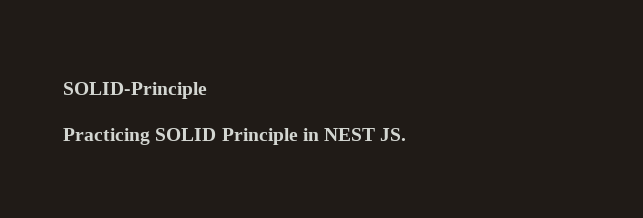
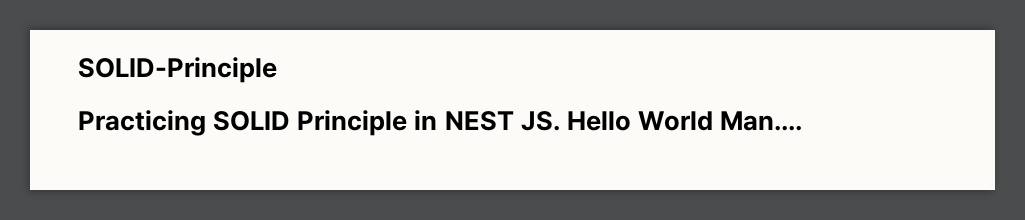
(407, 134) none -> [566,111,803,131] Hello World Man....

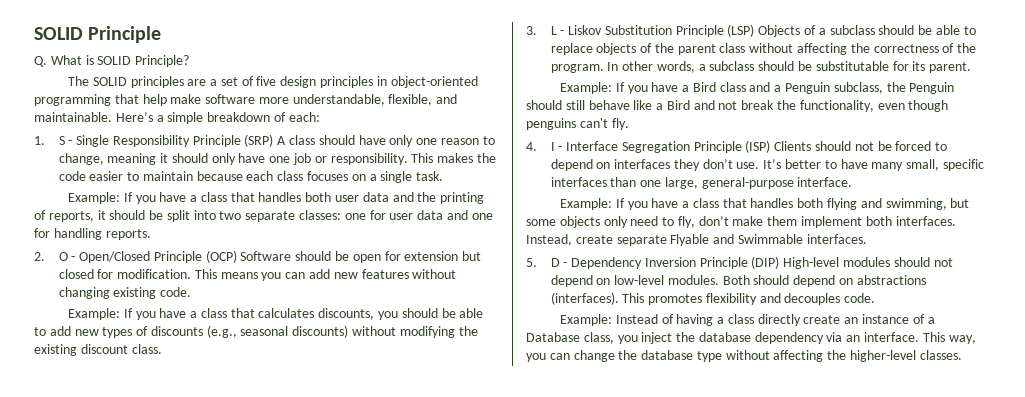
[78,57,277,83] [78,110,206,136] SOLID-Principle // Practicing -> (34, 33) none
[414,110,803,131] in NEST JS. Hello World Man.... -> [34,55,190,67] [67,76,478,88] [34,94,458,106] [34,112,320,124] [34,134,495,147] [58,153,496,165] [58,171,444,183] [67,192,485,204] [34,210,493,222] [34,228,151,240] [34,250,482,263] [58,269,457,281] [58,287,192,299] [67,308,484,320] [34,325,478,338] [34,344,162,356] [526,24,976,37] [550,43,977,55] [550,61,972,73] [559,82,955,94] [526,100,949,112] [526,118,629,130] [526,140,948,153] [550,159,984,171] [550,177,853,189] [559,198,970,210] [526,216,956,228] [526,234,867,246] [526,256,953,269] [550,275,926,287] [550,292,876,305] [559,314,935,326] [526,332,976,344] [526,350,962,362] // Q. What is SOLID Principle? // The SOLID principles are a set of five design principles in object-oriented programming that help make software more understandable, flexible, and maintainable. Here’s a simple breakdown of each: // 1. S - Single Responsibility Principle (SRP) A class should have only one reason to change, meaning it should only have one job or responsibility. This makes the code easier to maintain because each class focuses on a single task. // Example: If you have a class that handles both user data and the printing of reports, it should be split into two separate classes: one for user data and one for handling reports. // 2. O - Open/Closed Principle (OCP) Software should be open for extension but closed for modification. This means you can add new features without changing existing code. // Example: If you have a class that calculates discounts, you should be able to add new types of discounts (e.g., seasonal discounts) without modifying the existing discount class. // 3. L - Liskov Substitution Principle (LSP) Objects of a subclass should be able to replace objects of the parent class without affecting the correctness of the program. In other words, a subclass should be substitutable for its parent. // Example: If you have a Bird class and a Penguin subclass, the Penguin should still behave like a Bird and not break the functionality, even though penguins can't fly. // 4. I - Interface Segregation Principle (ISP) Clients should not be forced to depend on interfaces they don’t use. It’s better to have many small, specific interfaces than one large, general-purpose interface. // Example: If you have a class that handles both flying and swimming, but some objects only need to fly, don’t make them implement both interfaces. Instead, create separate Flyable and Swimmable interfaces. // 5. D - Dependency Inversion Principle (DIP) High-level modules should not depend on low-level modules. Both should depend on abstractions (interfaces). This promotes flexibility and decouples code. // Example: Instead of having a class directly create an instance of a Database class, you inject the database dependency via an interface. This way, you can change the database type without affecting the higher-level classes.

